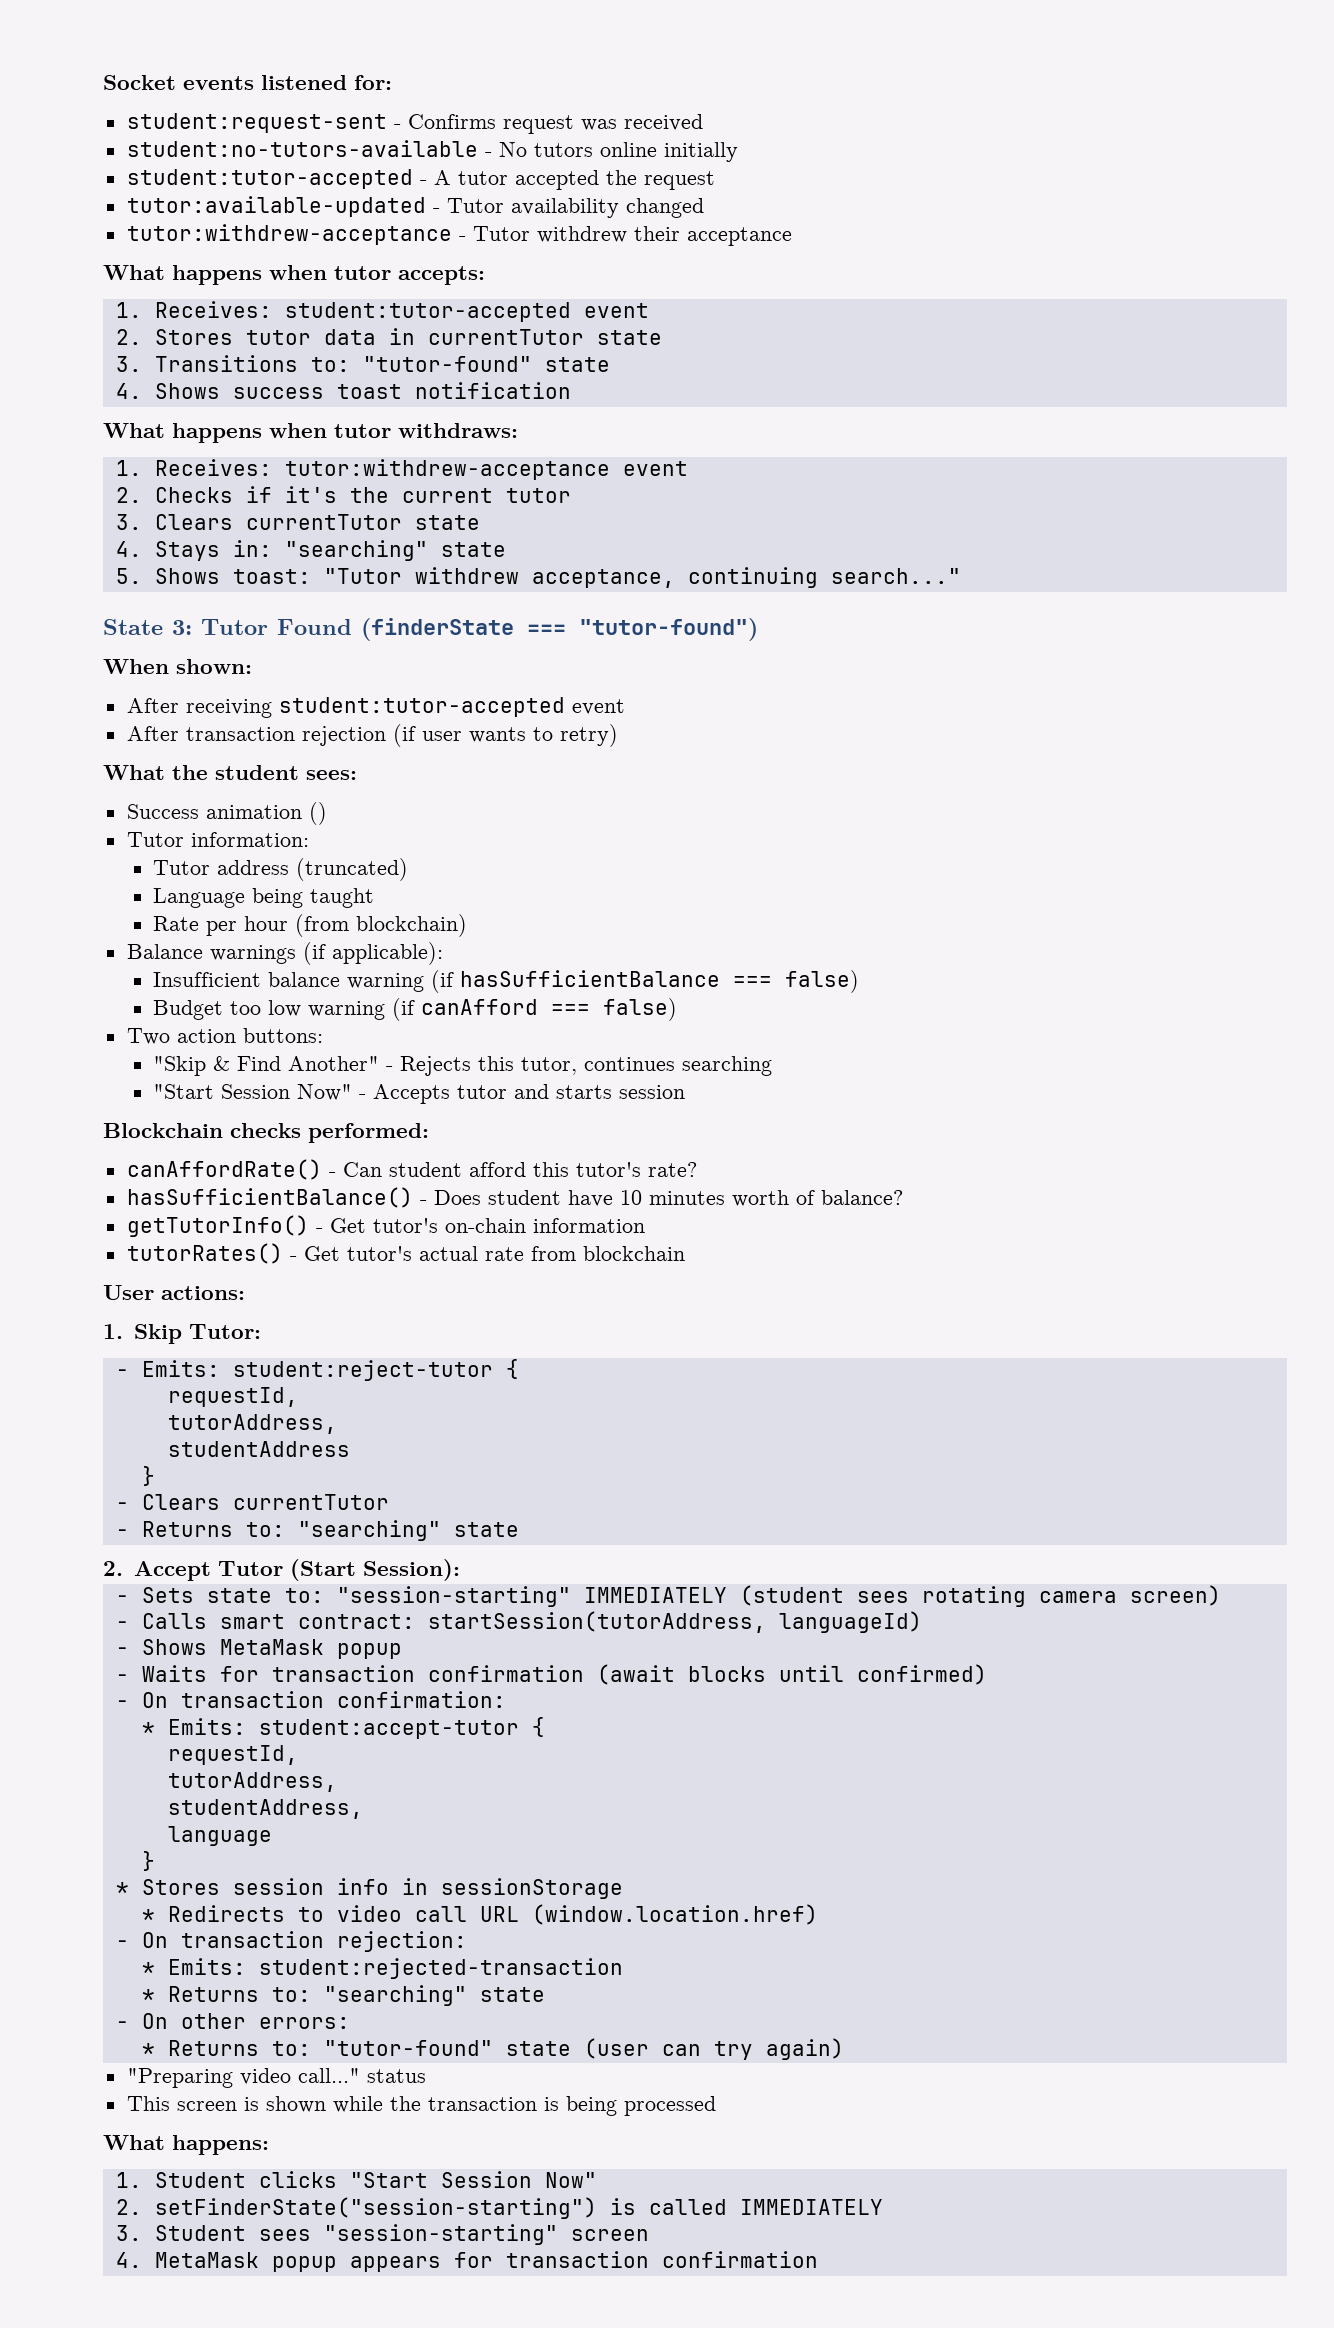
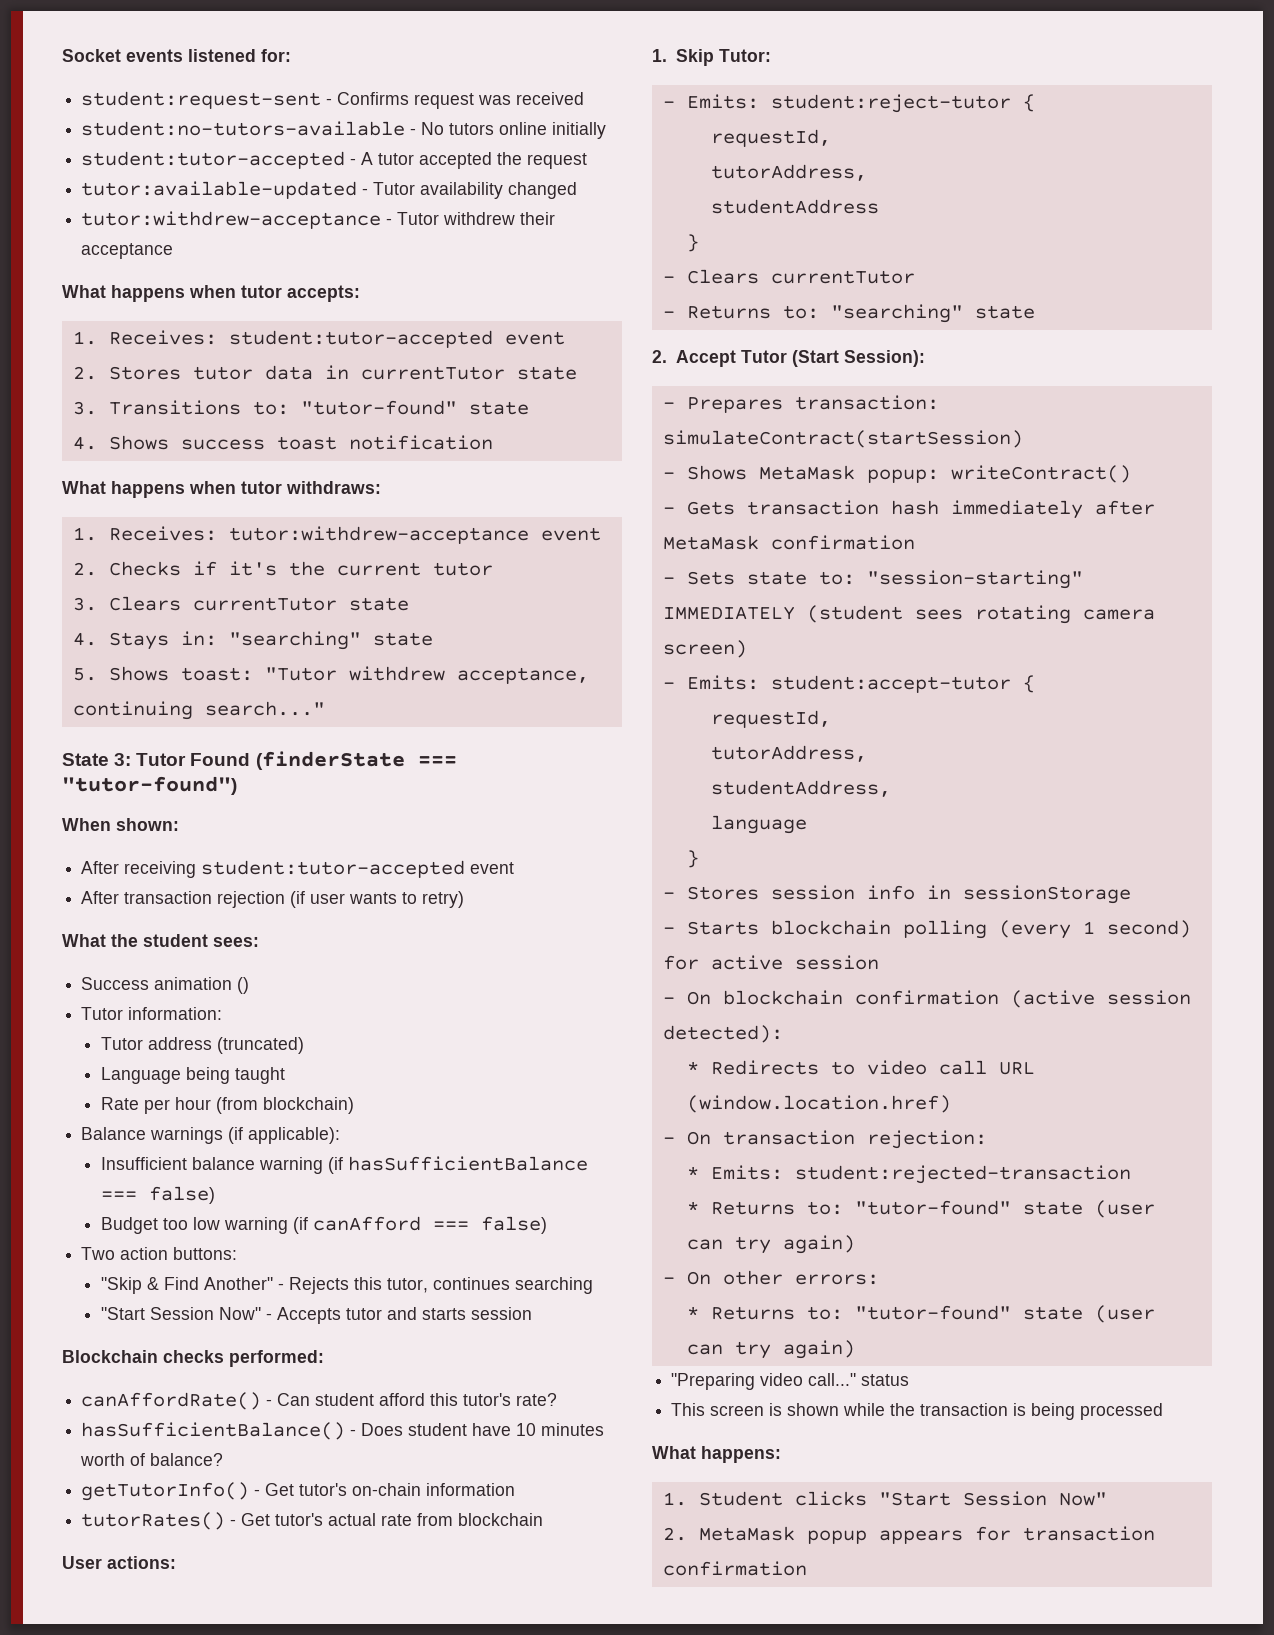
(460, 1570) none -> [662,395,939,413] [662,430,1023,448] [662,465,1131,483] [662,500,1155,519] [662,535,915,550] // - Prepares transaction: simulateContract(startSession) // - Shows MetaMask popup: writeContract() // - Gets transaction hash immediately after MetaMask confirmation
[141,1611,922,1633] [115,1639,402,1659] [115,1664,987,1685] [115,1691,506,1708] [141,1722,155,1735] Calls smart contract: startSession(tutorAddress, languageId) // - Shows MetaMask popup // - Waits for transaction confirmation (await blocks until confirmed) // - On transaction confirmation: // * -> (675, 685) none
[115,1882,129,1895] * -> [662,892,675,899] -
(623, 1888) none -> [662,920,1191,939] [662,955,879,970] [662,990,1191,1008] [662,1025,783,1043] // - Starts blockchain polling (every 1 second) for active session // - On blockchain confirmation (active session detected):
[323,1985,545,2006] "searching" state -> [854,1200,1155,1218] [686,1235,855,1254] "tutor-found" state (user can try again)
[154,2197,883,2219] [115,2224,649,2245] [115,2252,142,2268] setFinderState("session-starting") is called IMMEDIATELY // 3. Student sees "session-starting" screen // 4. -> (687, 1534) none

